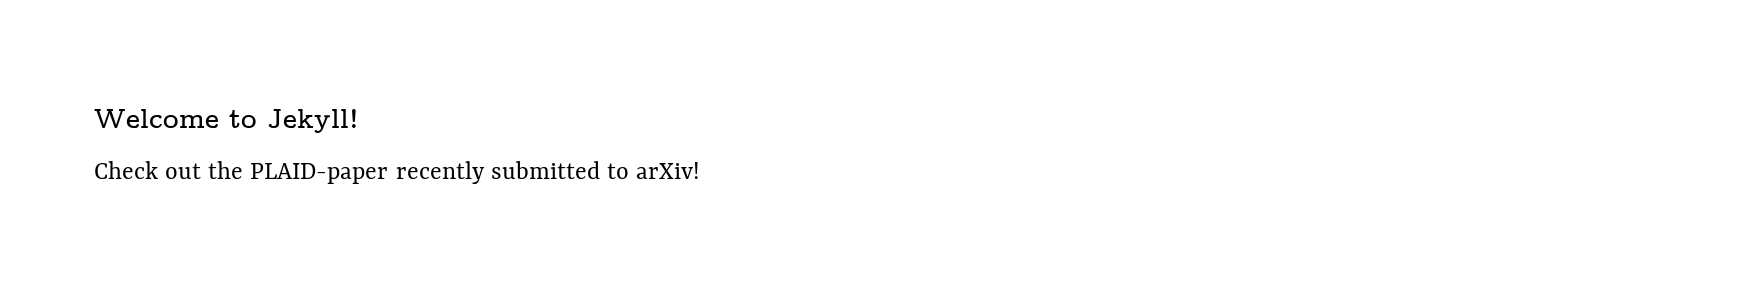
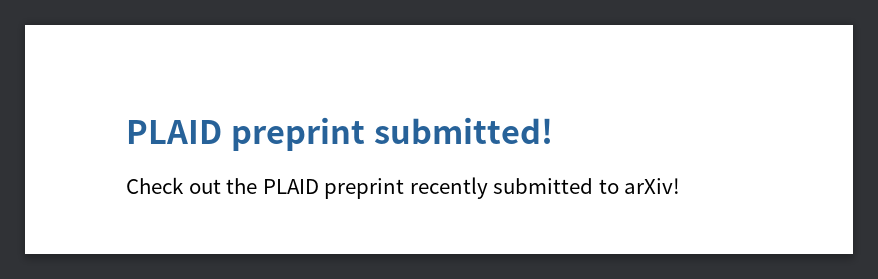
[94,109,359,133] Welcome to Jekyll! -> [126,117,553,151] PLAID preprint submitted!
[250,163,389,184] PLAID-paper -> [262,178,405,199] PLAID preprint

